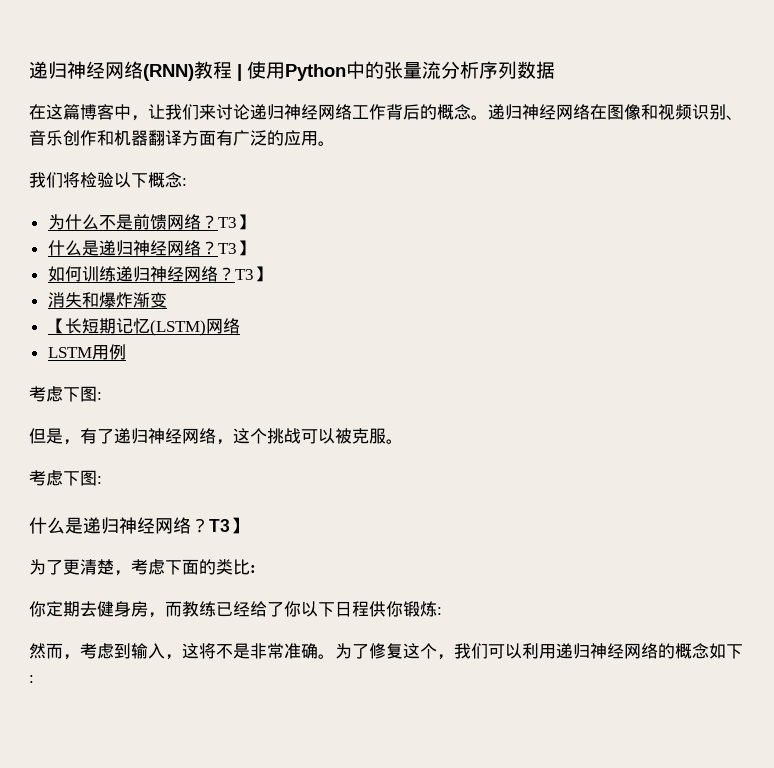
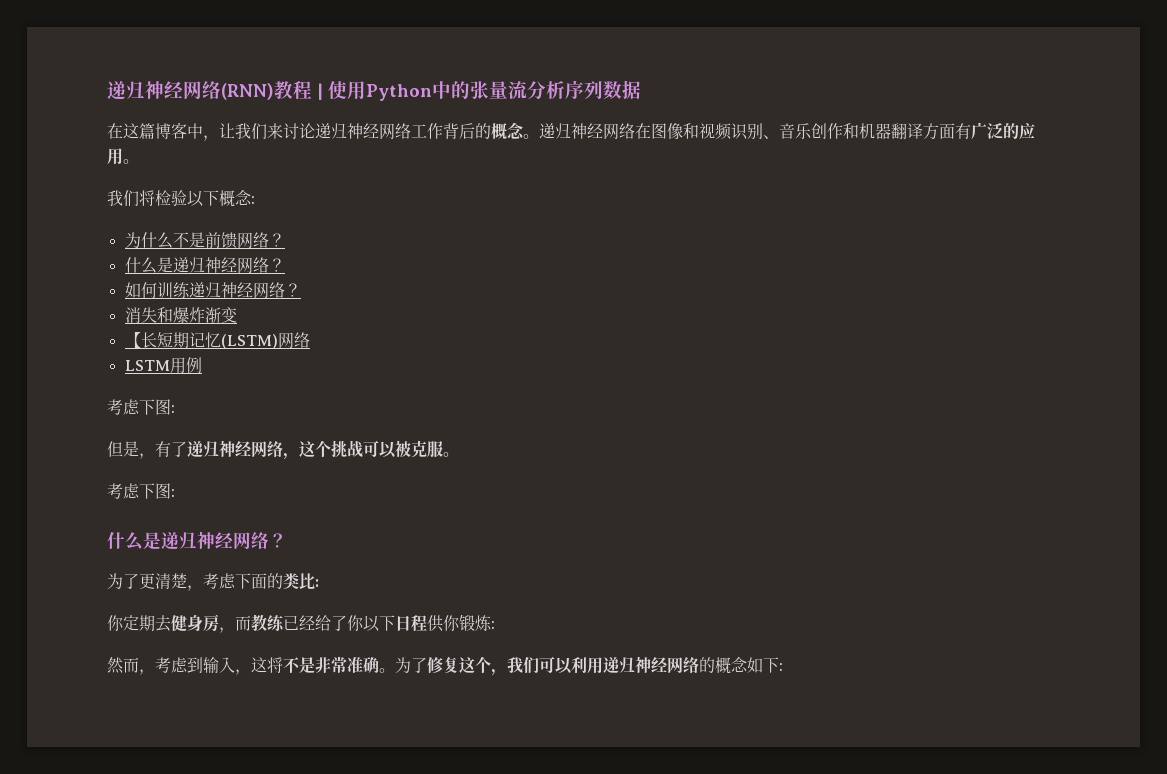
[217,214,254,230] [47,240,254,256] T3】 // 什么是递归神经网络？T3】 -> [124,257,285,274] // 什么是递归神经网络？
[234,266,271,282] T3】 -> (301, 290) none
[209,517,248,534] T3】 -> (287, 540) none

